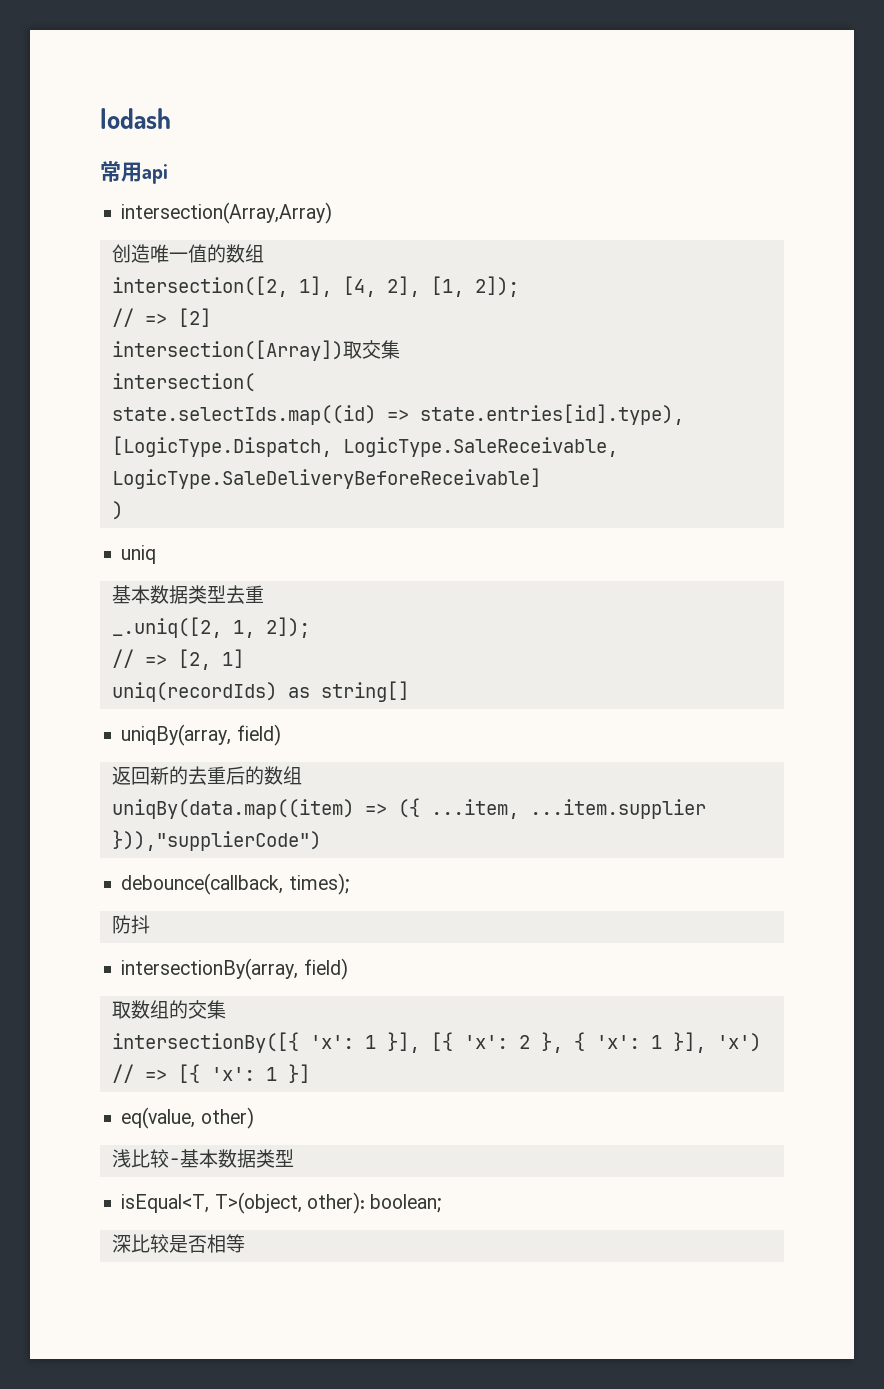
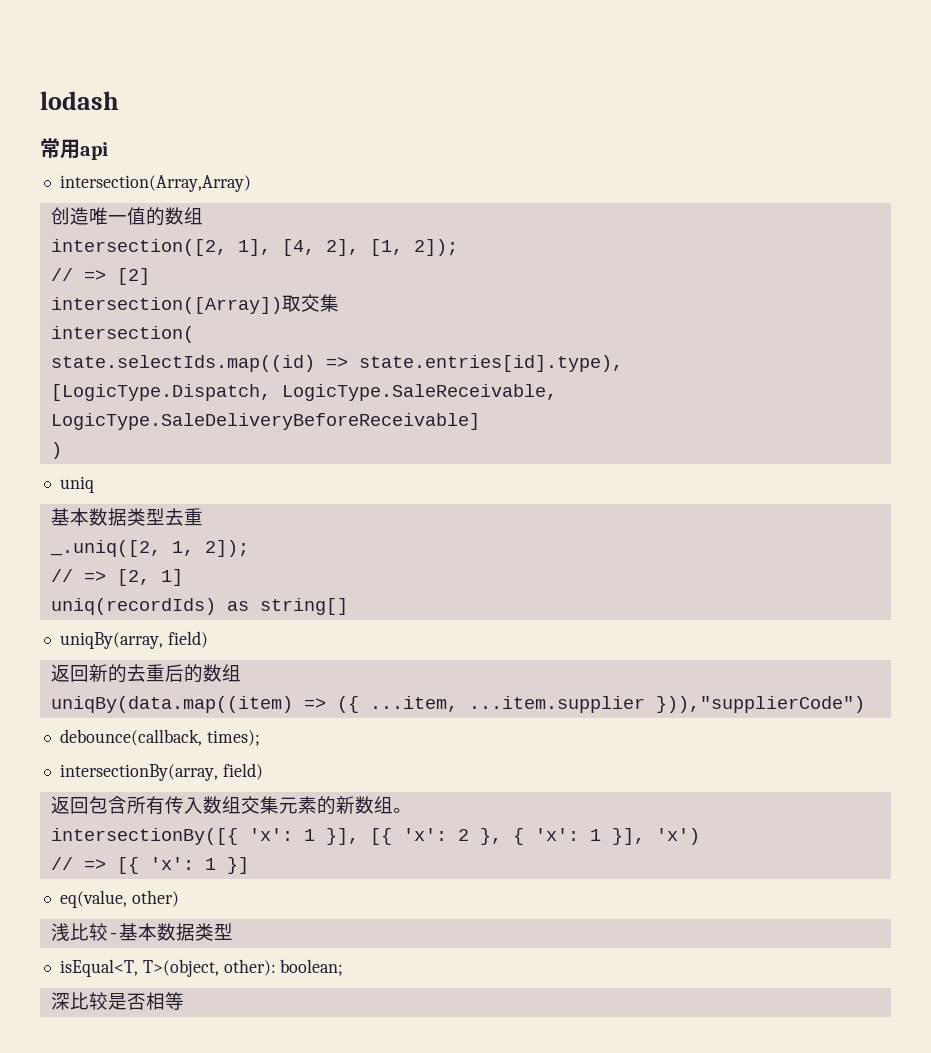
[111,915,150,934] // 防抖 -> (260, 738) none
[111,1000,226,1019] 取数组的交集 -> [50,796,412,815] 返回包含所有传入数组交集元素的新数组。

